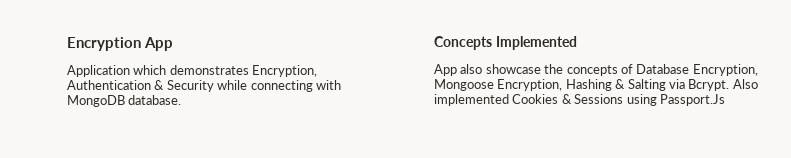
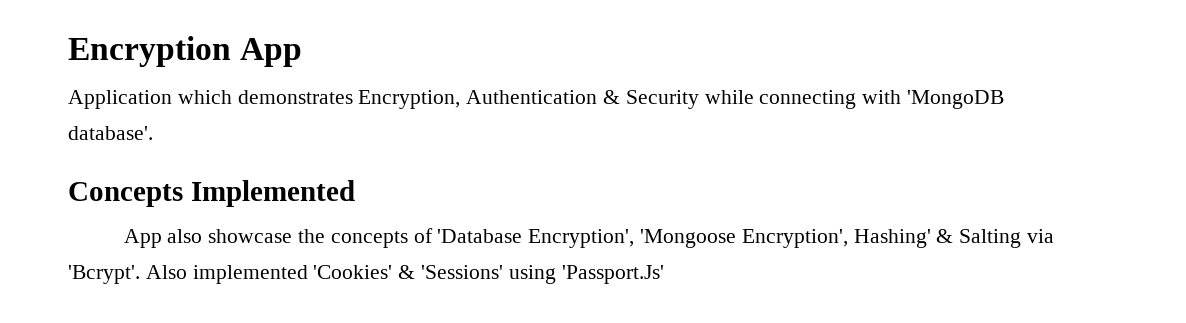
[67,95,182,107] MongoDB database. -> [907,90,1005,109] [68,126,153,140] 'MongoDB database'.
[636,64,758,76] [434,79,612,91] Database Encryption, Mongoose Encryption, Hashing -> [437,229,931,248] 'Database Encryption', 'Mongoose Encryption', Hashing'
[688,79,730,91] Bcrypt. -> [68,265,140,284] 'Bcrypt'.
[512,94,725,106] Cookies & Sessions using Passport.Js -> [313,265,664,284] 'Cookies' & 'Sessions' using 'Passport.Js'

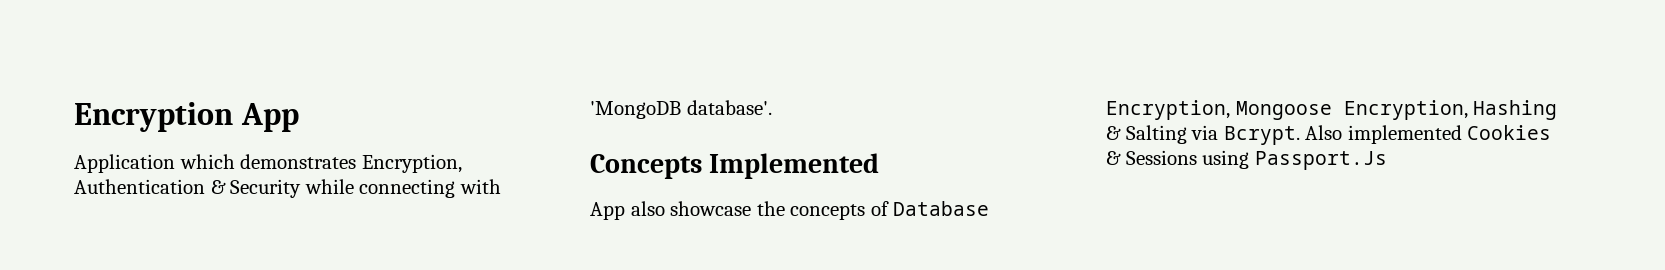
[437,229,931,248] 'Database Encryption', 'Mongoose Encryption', Hashing' -> [893,201,990,216] [1106,100,1558,120] Database Encryption, Mongoose Encryption, Hashing
[68,265,140,284] 'Bcrypt'. -> [1223,126,1300,145] Bcrypt.
[313,265,664,284] 'Cookies' & 'Sessions' using 'Passport.Js' -> [1467,125,1552,140] [1106,150,1387,170] Cookies & Sessions using Passport.Js

